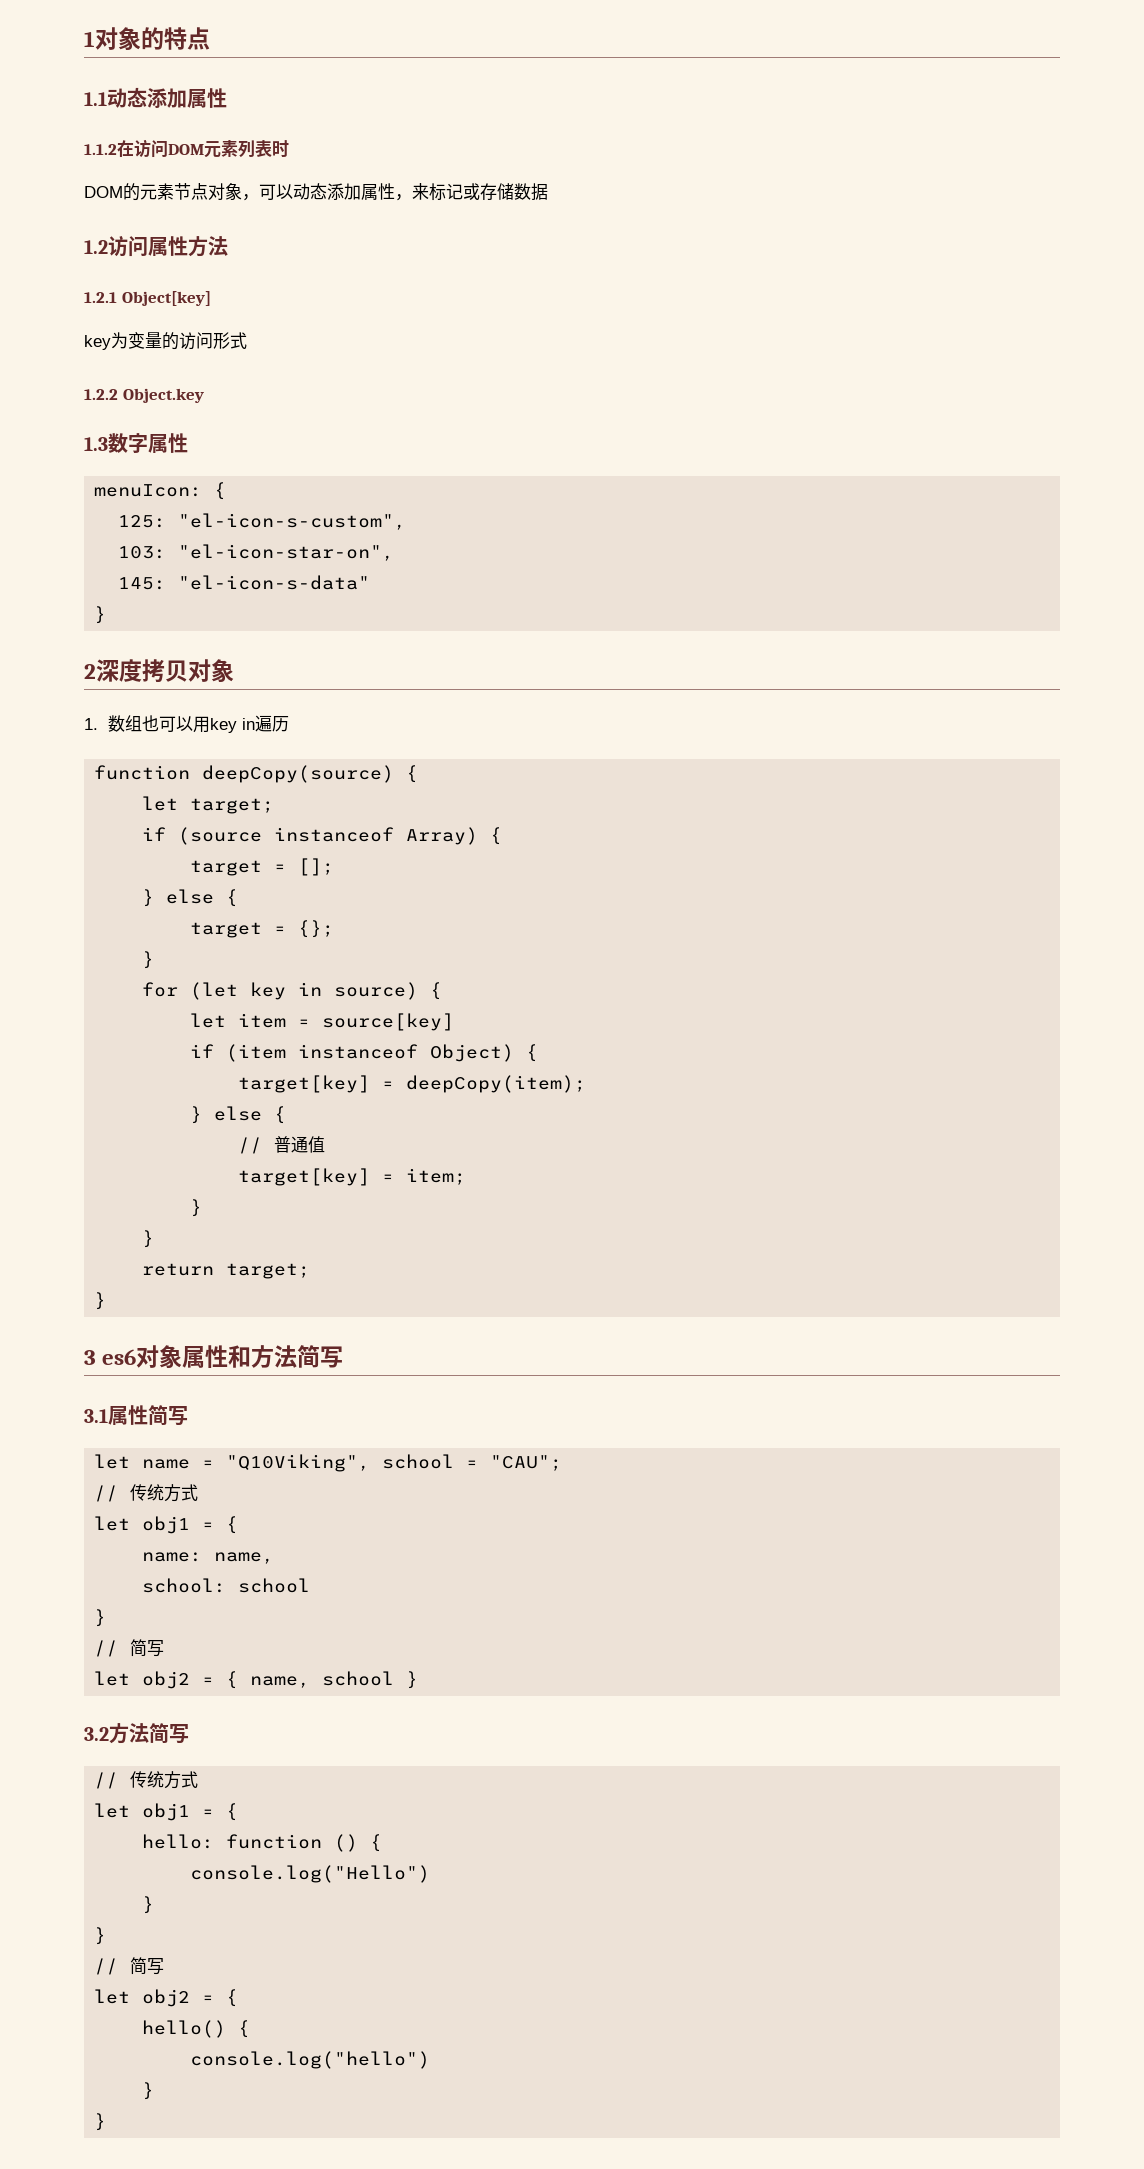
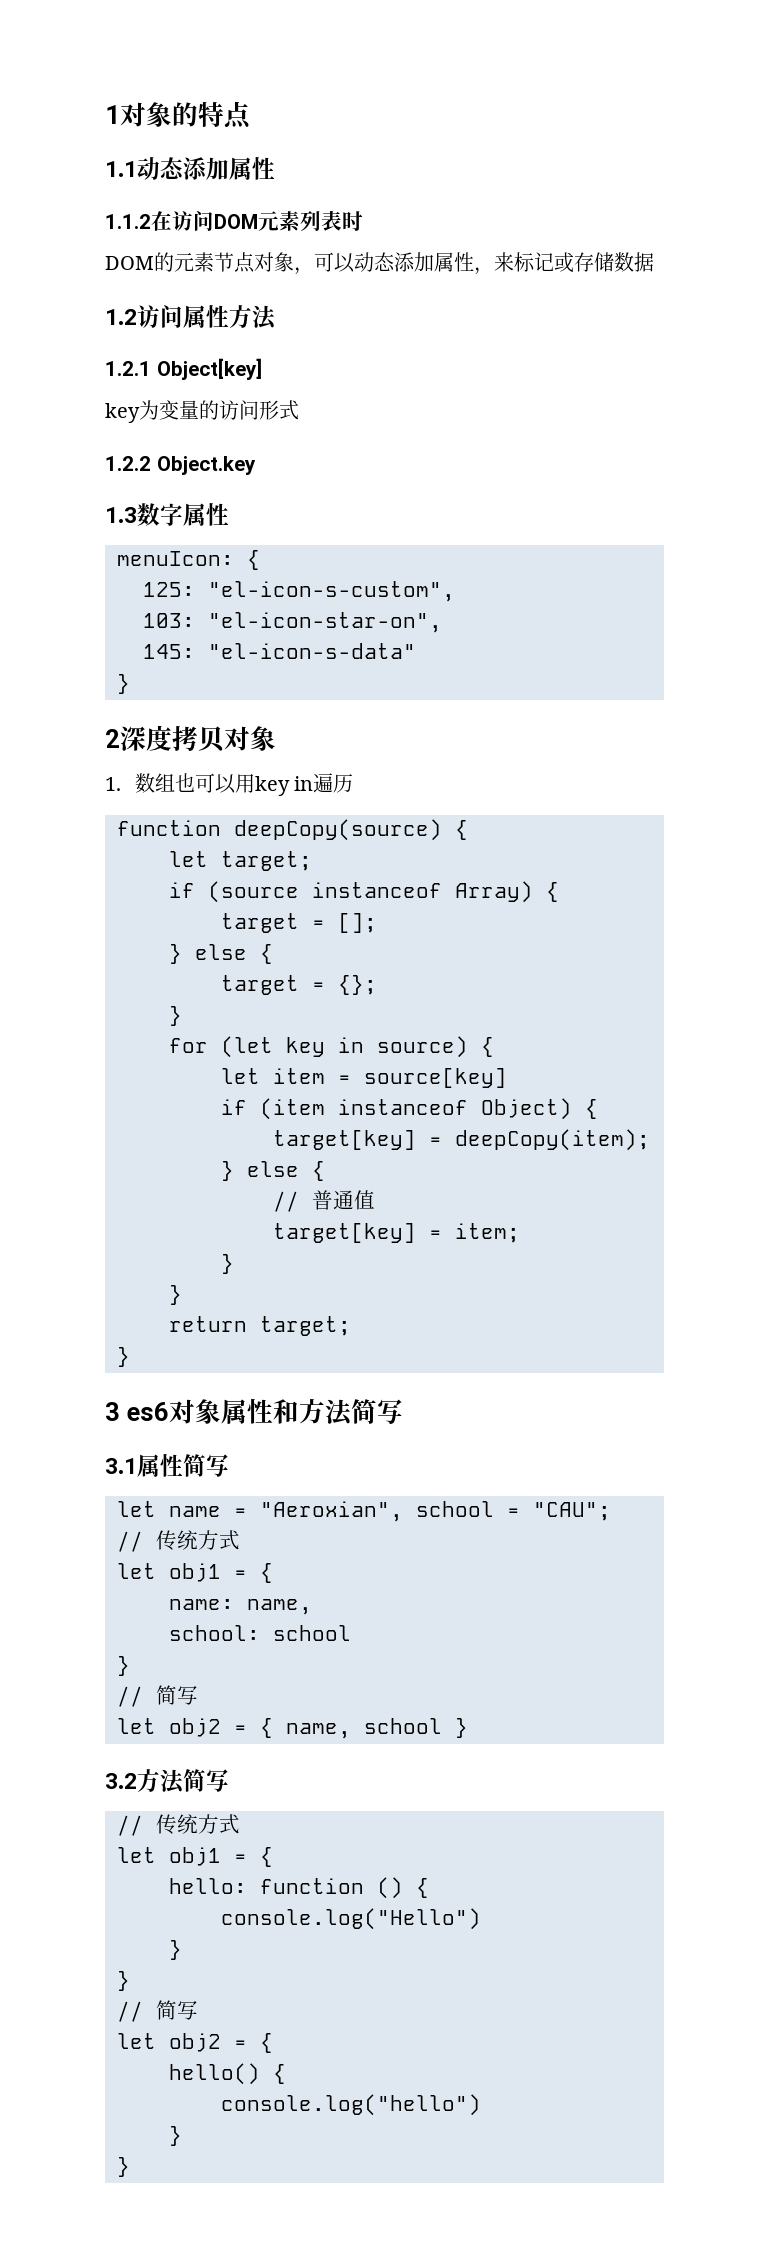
[226,1454,371,1472] "Q10Viking", -> [260,1501,403,1522] "Aeroxian",

